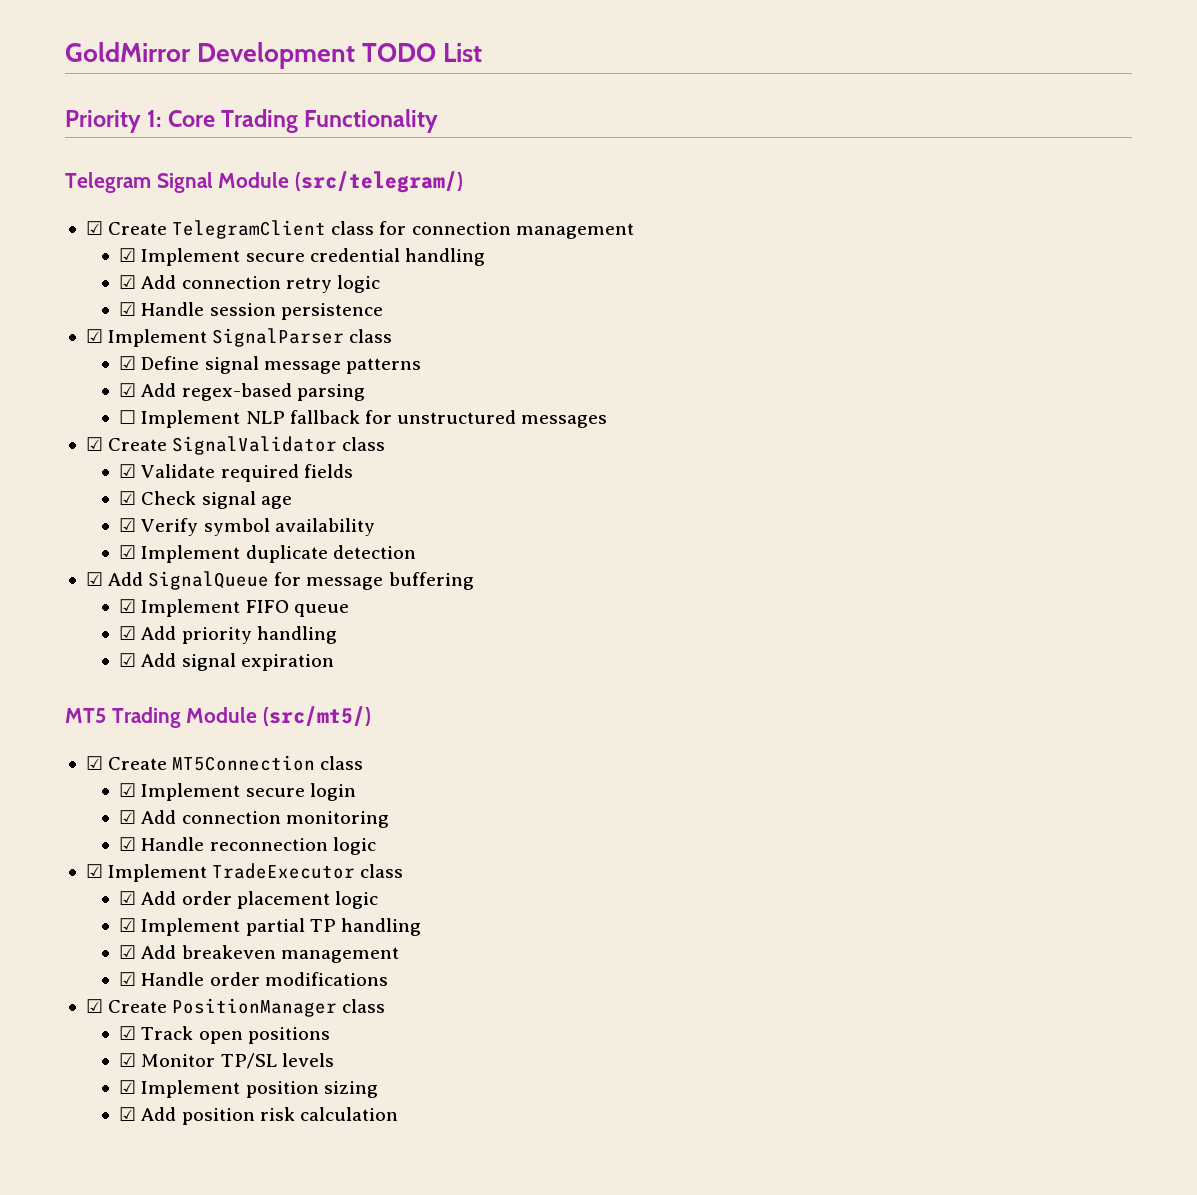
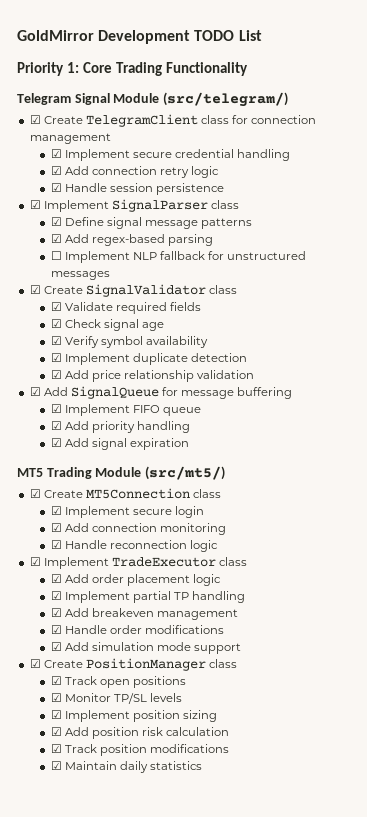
(416, 552) none -> [50,370,255,382] // ☑ Add price relationship validation
(388, 979) none -> [50,642,242,654] // ☑ Add simulation mode support
(398, 1114) none -> [50,744,229,756] [50,761,202,773] // ☑ Track position modifications // ☑ Maintain daily statistics

